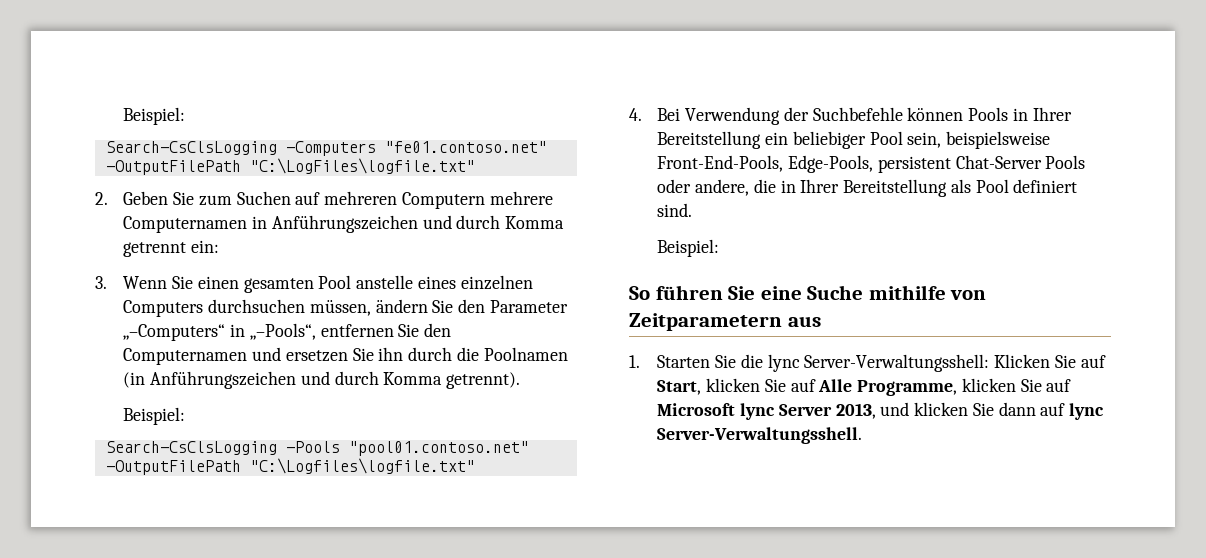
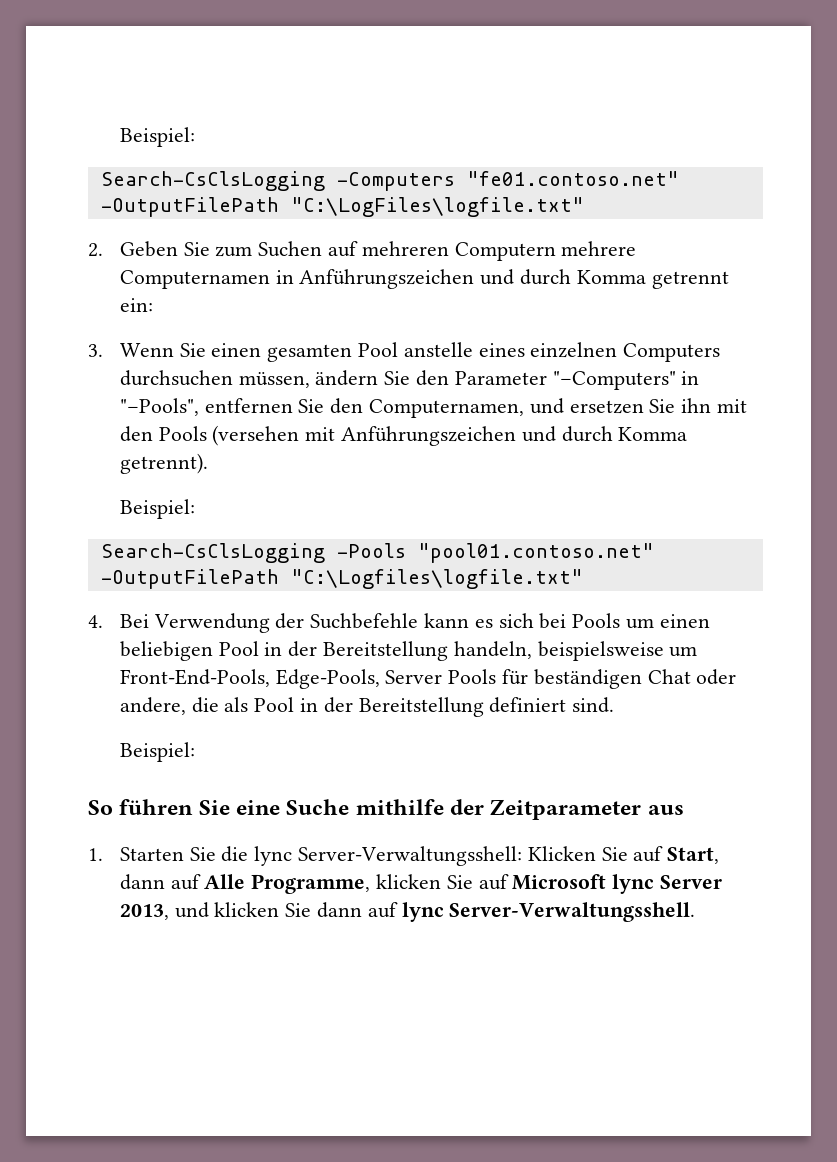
[123,323,316,341] „–Computers“ in „–Pools“, -> [552,371,700,390] [119,398,199,416] "–Computers" in "–Pools",
[123,348,248,365] Computernamen -> [369,399,525,418] Computernamen,
[408,347,568,361] [123,372,146,388] durch die Poolnamen (in -> [717,399,748,413] [119,425,336,446] mit den Pools (versehen mit
[907,107,1072,121] [657,131,1051,149] [657,155,1086,173] [657,179,1009,197] können Pools in Ihrer Bereitstellung ein beliebiger Pool sein, beispielsweise Front-End-Pools, Edge-Pools, persistent Chat-Server Pools oder andere, die in Ihrer Bereitstellung als Pool -> [424,613,710,629] [119,641,698,661] [119,669,737,689] [119,697,484,717] kann es sich bei Pools um einen beliebigen Pool in der Bereitstellung handeln, beispielsweise um Front-End-Pools, Edge-Pools, Server Pools für beständigen Chat oder andere, die als Pool in der Bereitstellung
[950,290,987,300] [629,313,782,331] von Zeitparametern -> [450,799,642,820] der Zeitparameter
[706,378,786,392] klicken Sie -> [119,874,165,890] dann

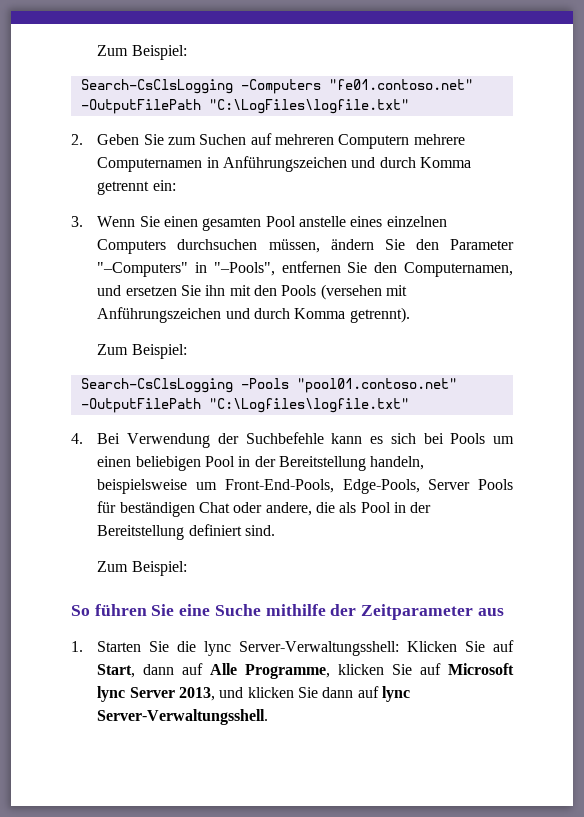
(119, 137) none -> [97,45,129,56] Zum
(208, 463) none -> [97,344,129,355] Zum
(615, 705) none -> [97,561,129,572] Zum

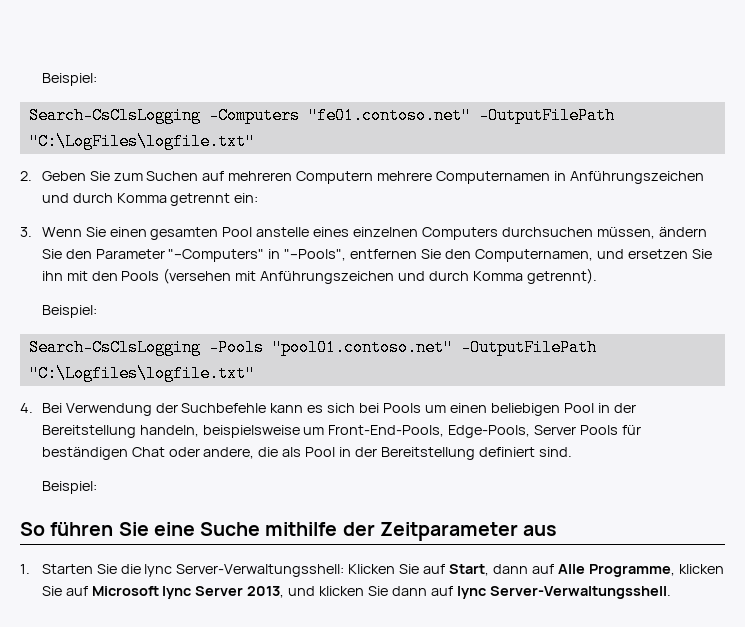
[97,45,129,56] Zum -> (41, 79) none
[97,344,129,355] Zum -> (597, 276) none
[97,561,129,572] Zum -> (572, 452) none

